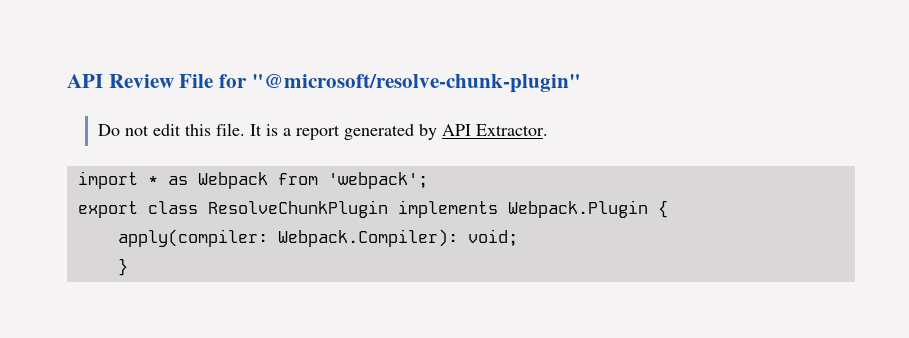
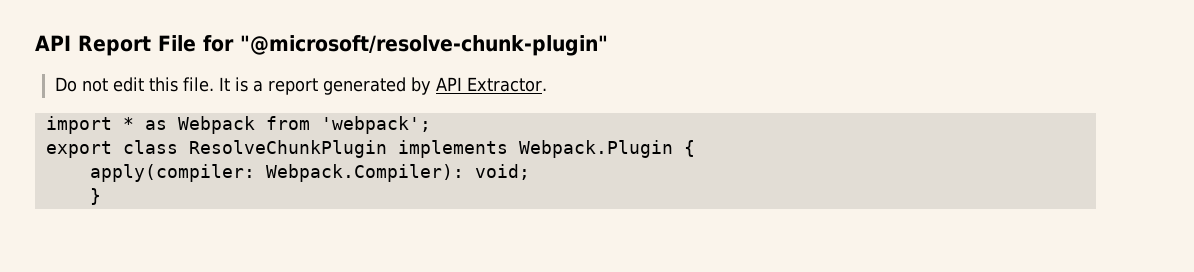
[67,74,174,88] API Review -> [35,35,151,56] API Report

